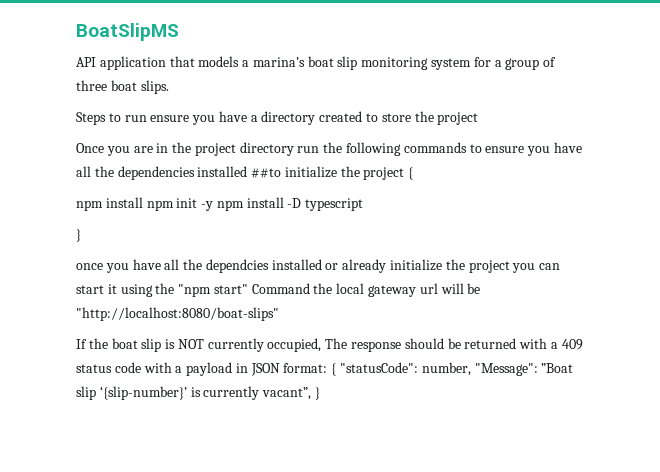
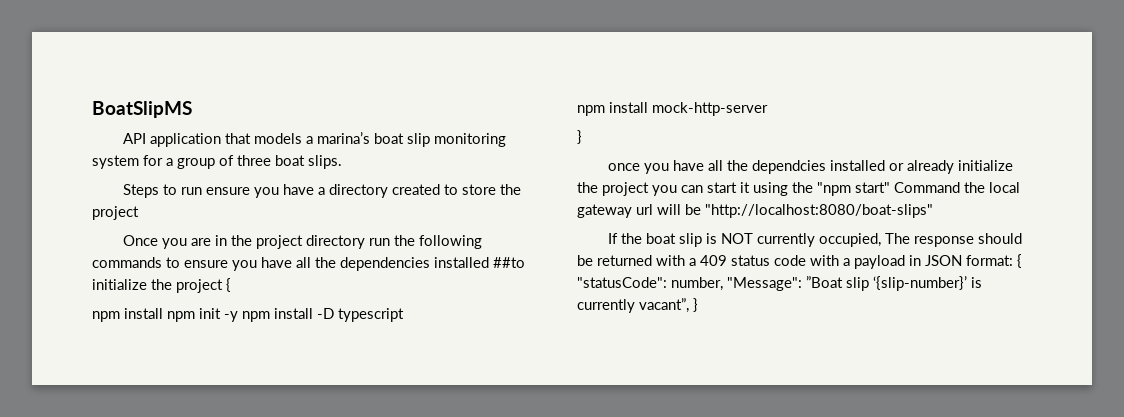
(364, 204) none -> [577,102,768,116] // npm install mock-http-server

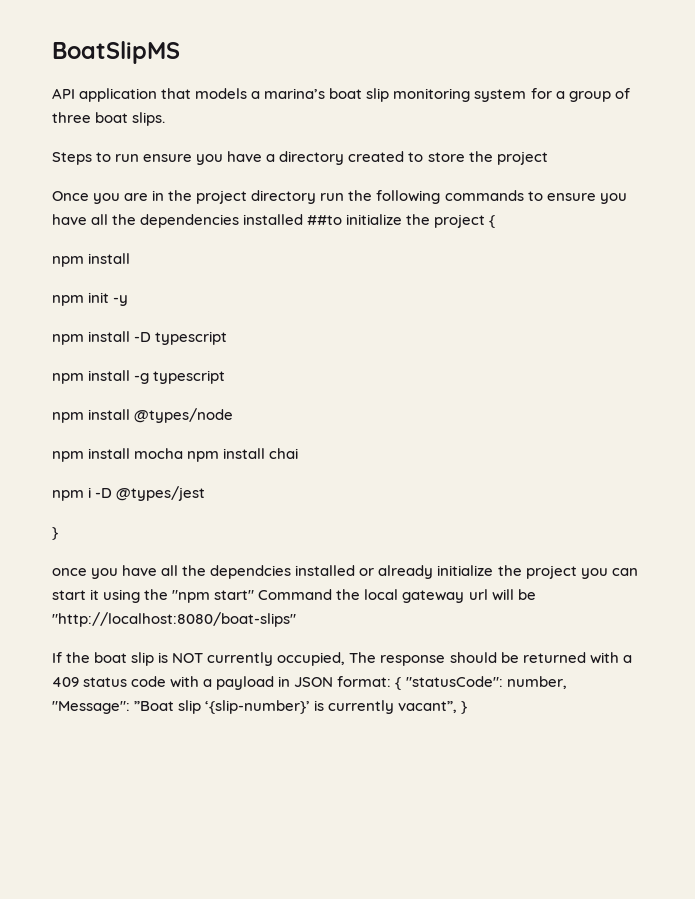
(163, 313) none -> (131, 258) //
(238, 316) none -> (129, 300) //
[652,102,768,116] mock-http-server -> [134,370,226,384] [52,408,234,423] [52,448,299,462] [52,486,206,501] -g typescript // npm install @types/node // npm install mocha npm install chai // npm i -D @types/jest

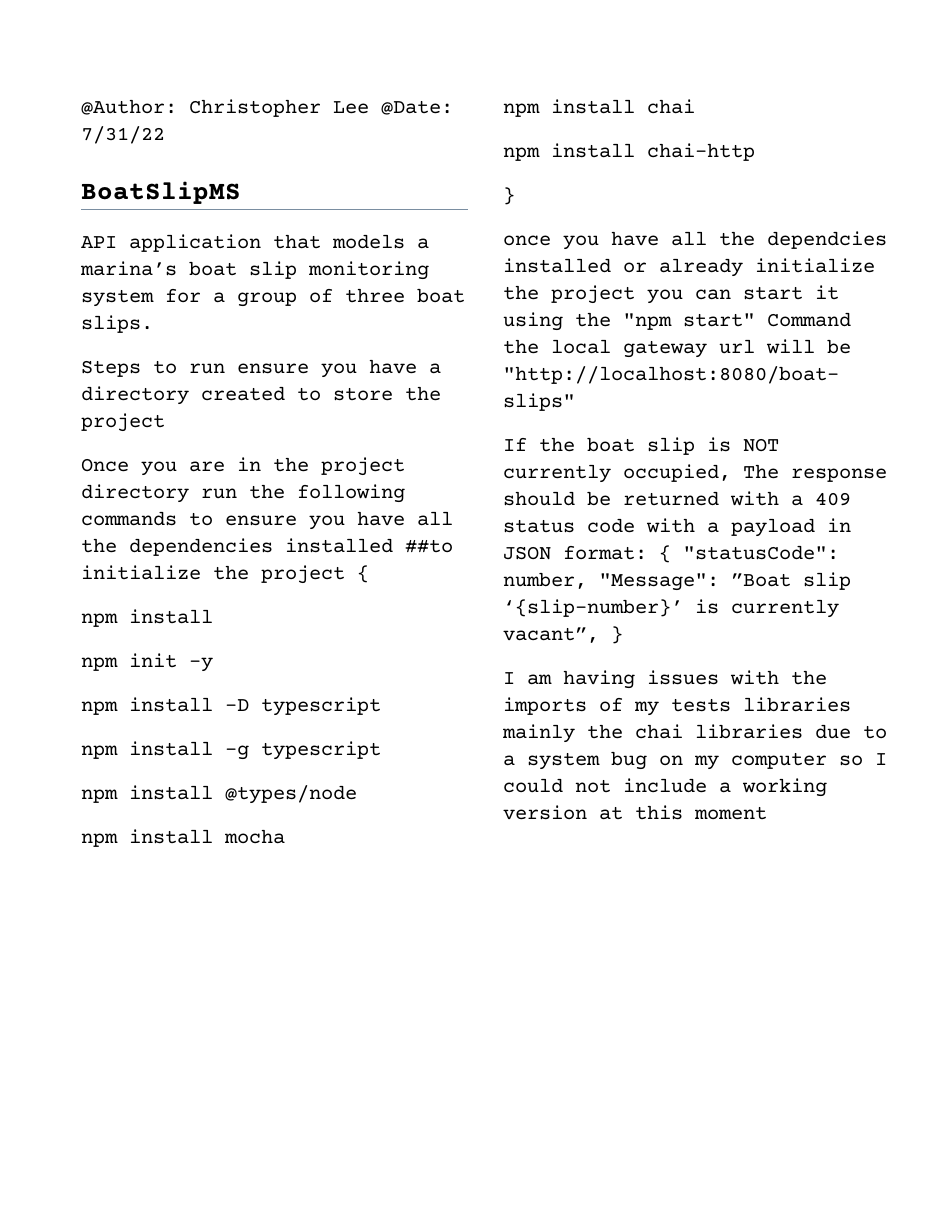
(52, 52) none -> [81,99,453,117] [81,126,165,144] @Author: Christopher Lee @Date: 7/31/22 //
(184, 453) none -> (285, 836) //
[88,486,206,501] i -D @types/jest -> [551,143,755,161] install chai-http
(468, 707) none -> [503,670,827,689] [503,697,851,716] [502,724,887,743] [503,751,887,770] [503,778,827,797] [503,805,767,820] // I am having issues with the imports of my tests libraries mainly the chai libraries due to a system bug on my computer so I could not include a working version at this moment

